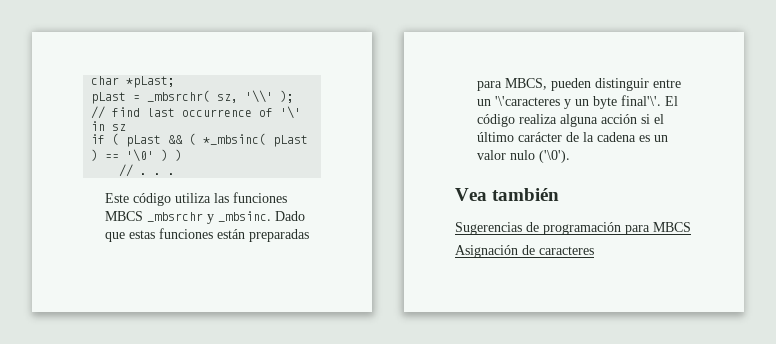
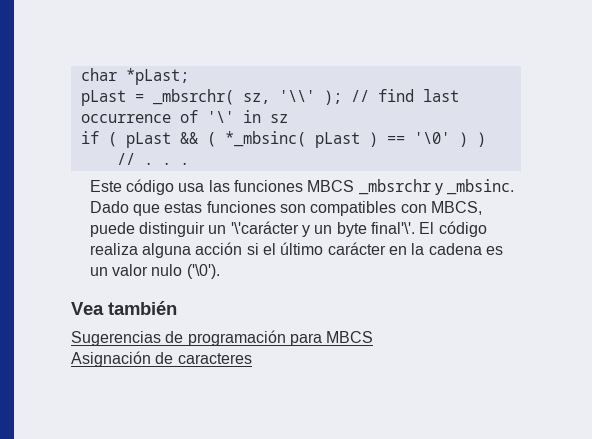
[175,193,212,203] utiliza -> [178,183,205,192] usa
[217,229,310,242] [477,78,682,91] [477,96,561,106] están preparadas para MBCS, pueden distinguir entre un '\'caracteres -> [280,201,483,216] [89,221,299,237] son compatibles con MBCS, puede distinguir un '\'carácter
[566,132,580,142] de -> [389,246,408,255] en

